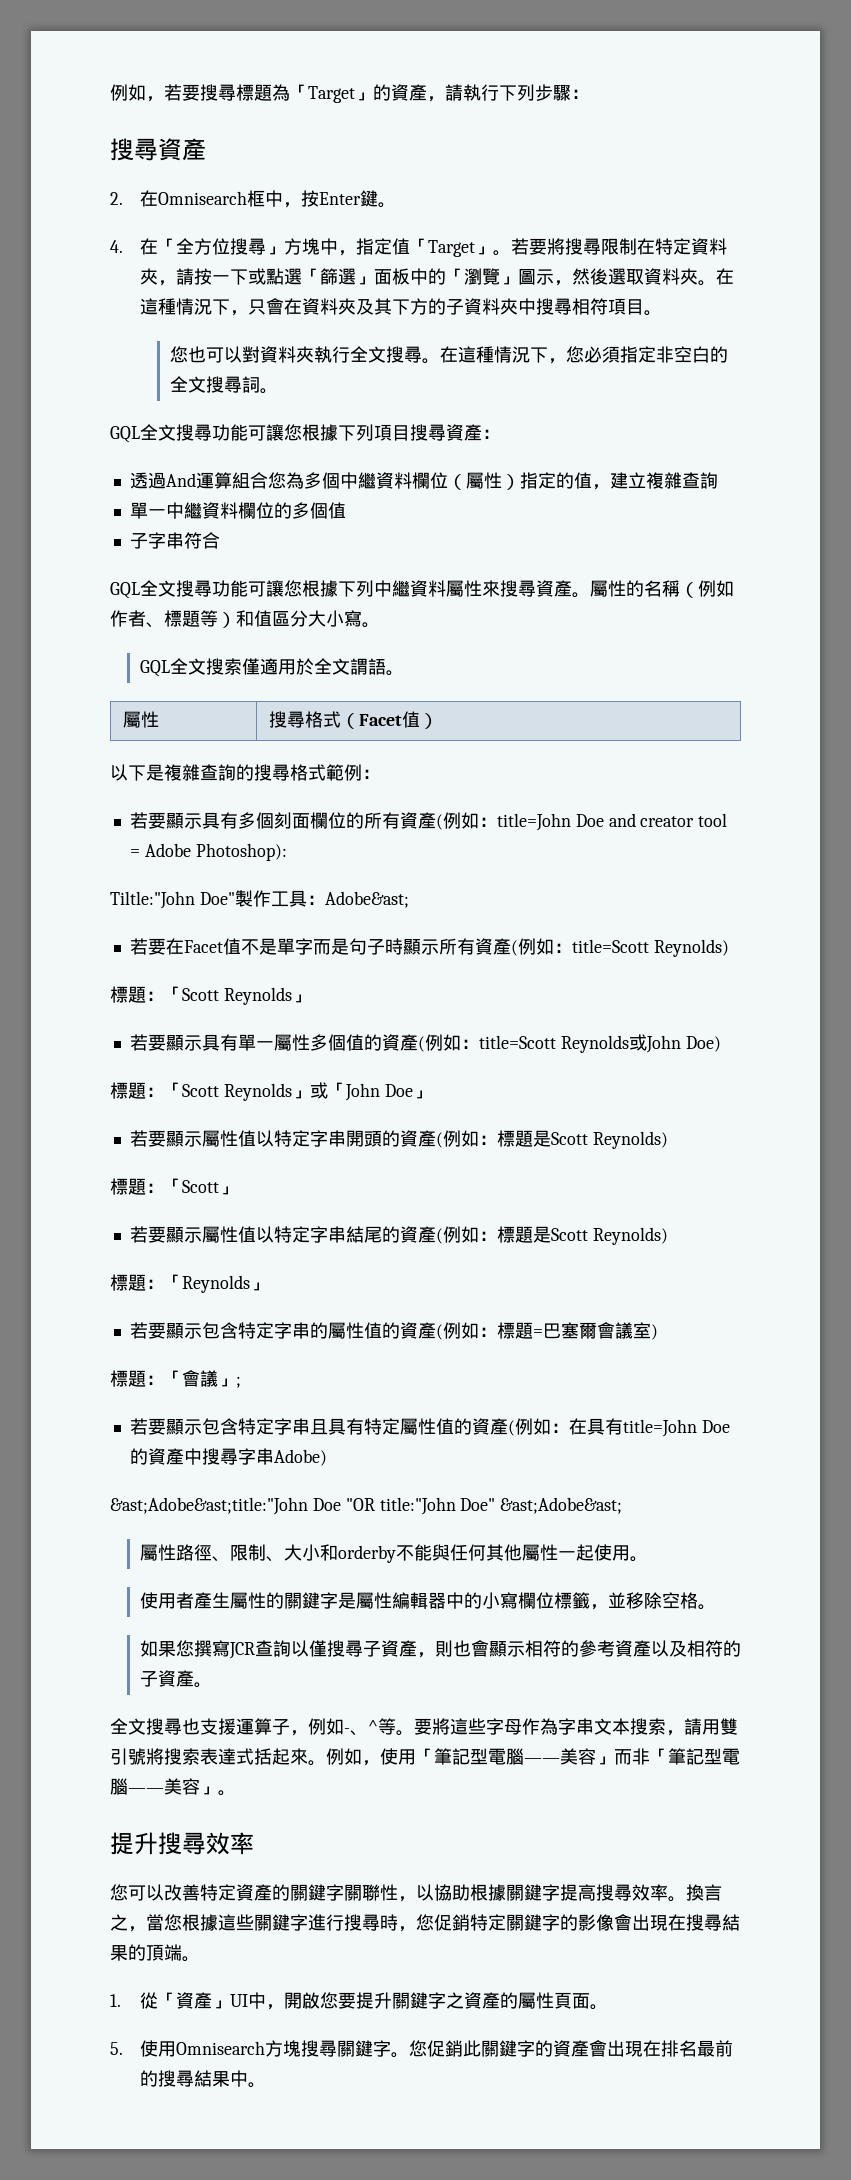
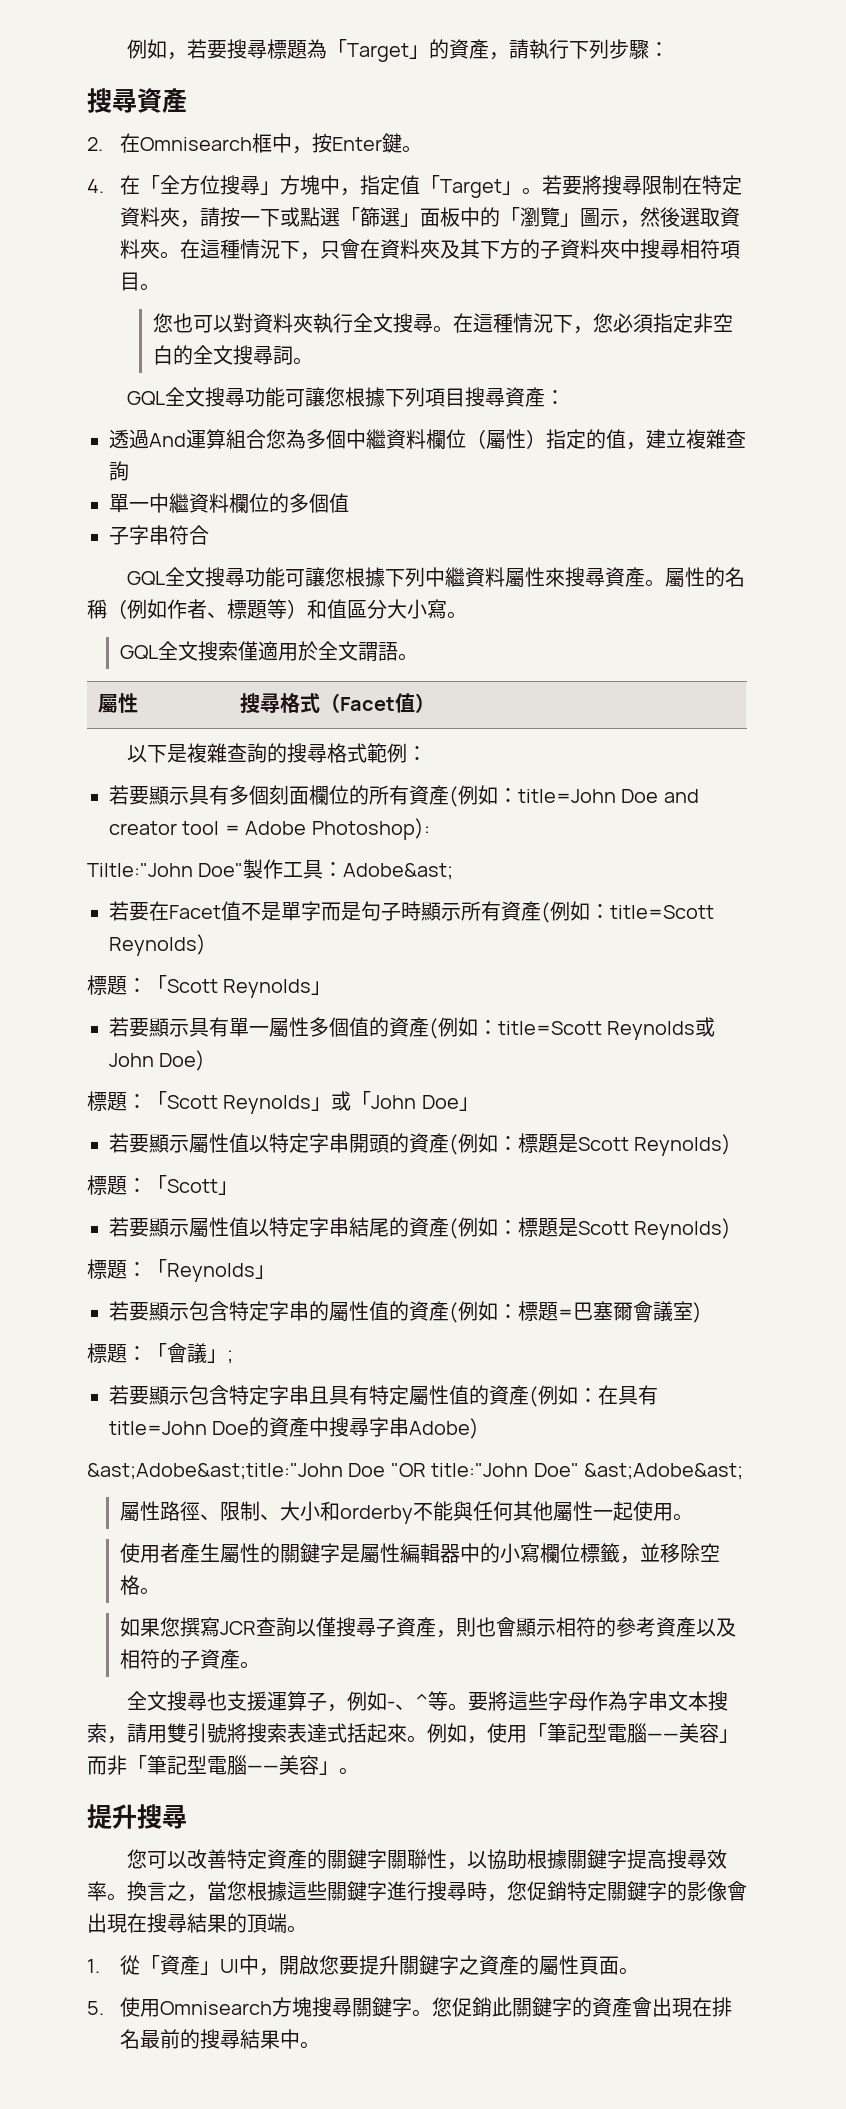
[206,1832,254,1855] 效率 -> (187, 1817) none

